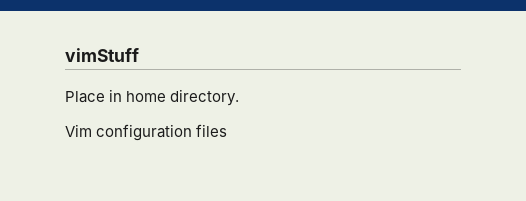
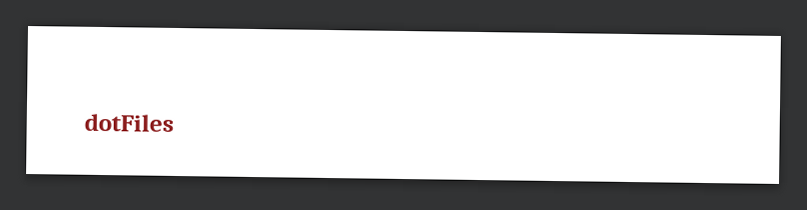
[65,48,139,62] [65,89,240,106] [65,124,228,141] vimStuff // Place in home directory. // Vim configuration files -> [84,113,174,132] dotFiles

